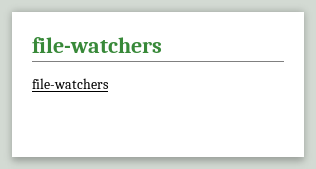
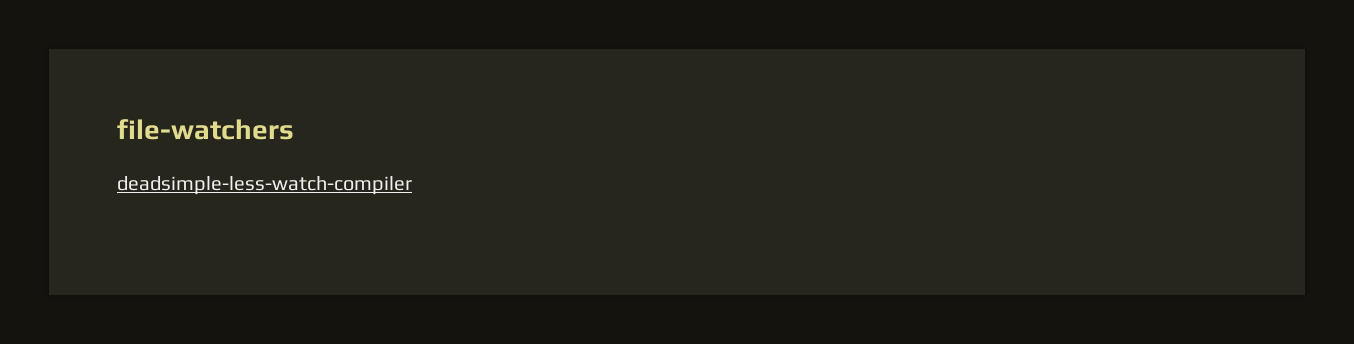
[32,78,109,89] file-watchers -> [117,176,412,195] deadsimple-less-watch-compiler

